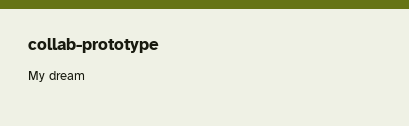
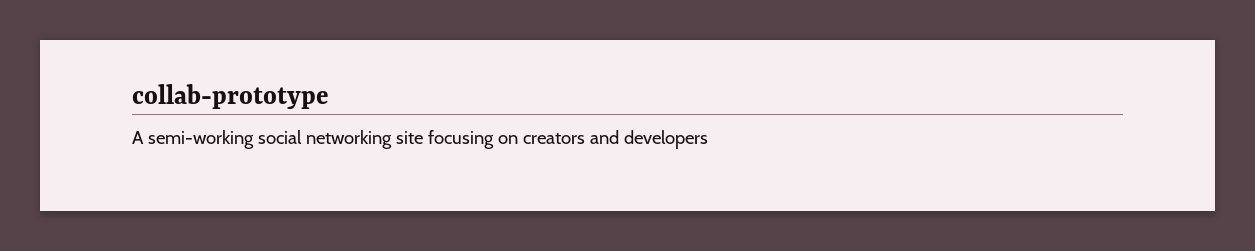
[28,71,85,82] My dream -> [132,130,708,149] A semi-working social networking site focusing on creators and developers

